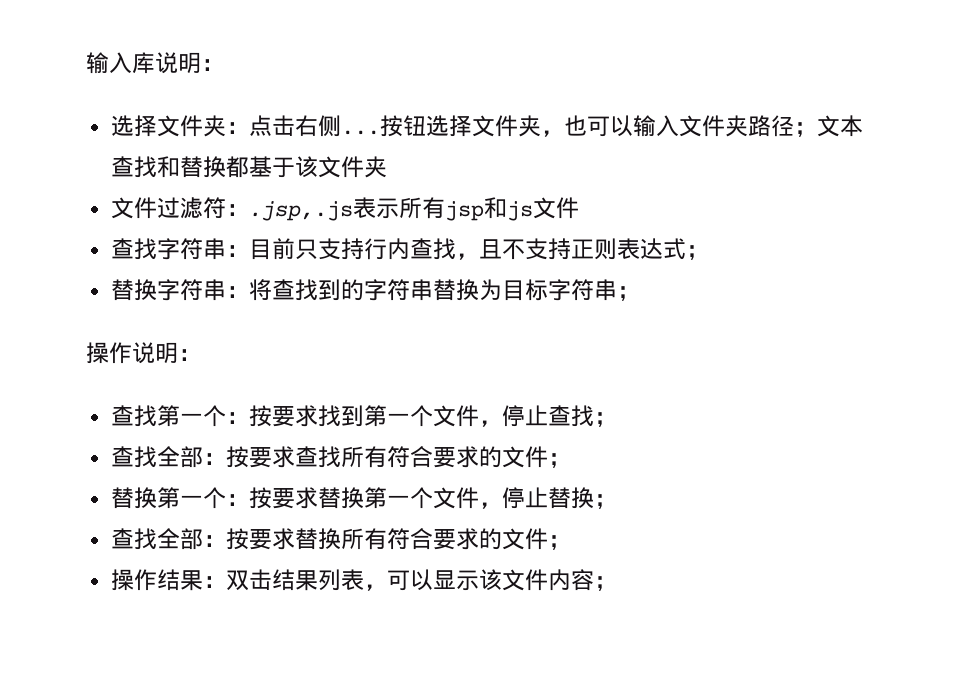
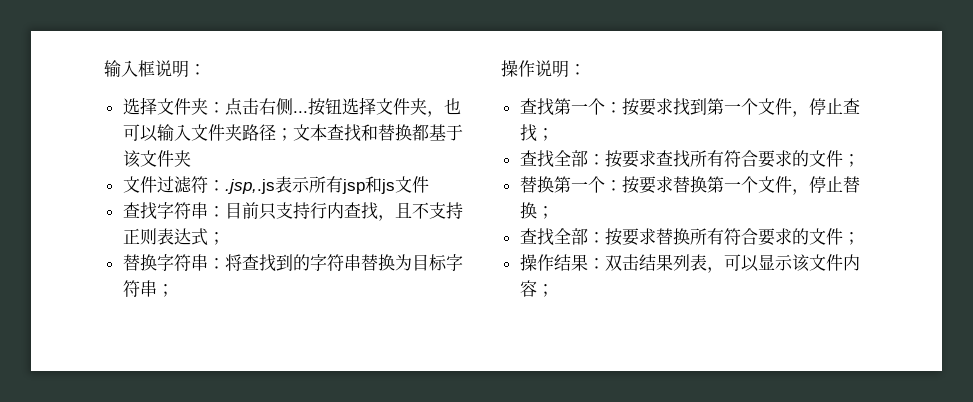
[86,52,155,74] 输入库 -> [104,60,155,77] 输入框

